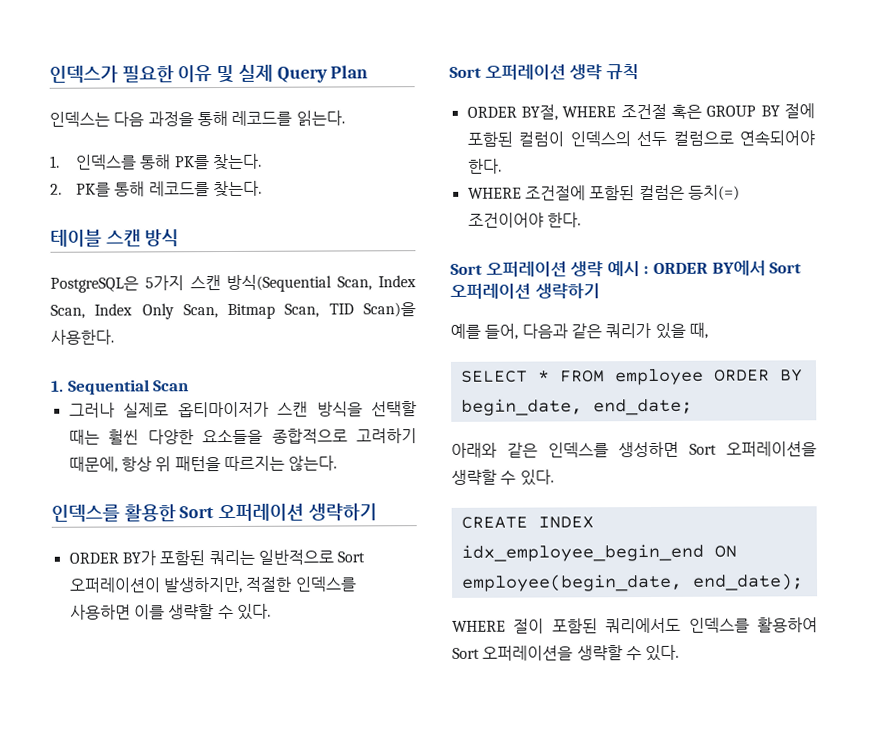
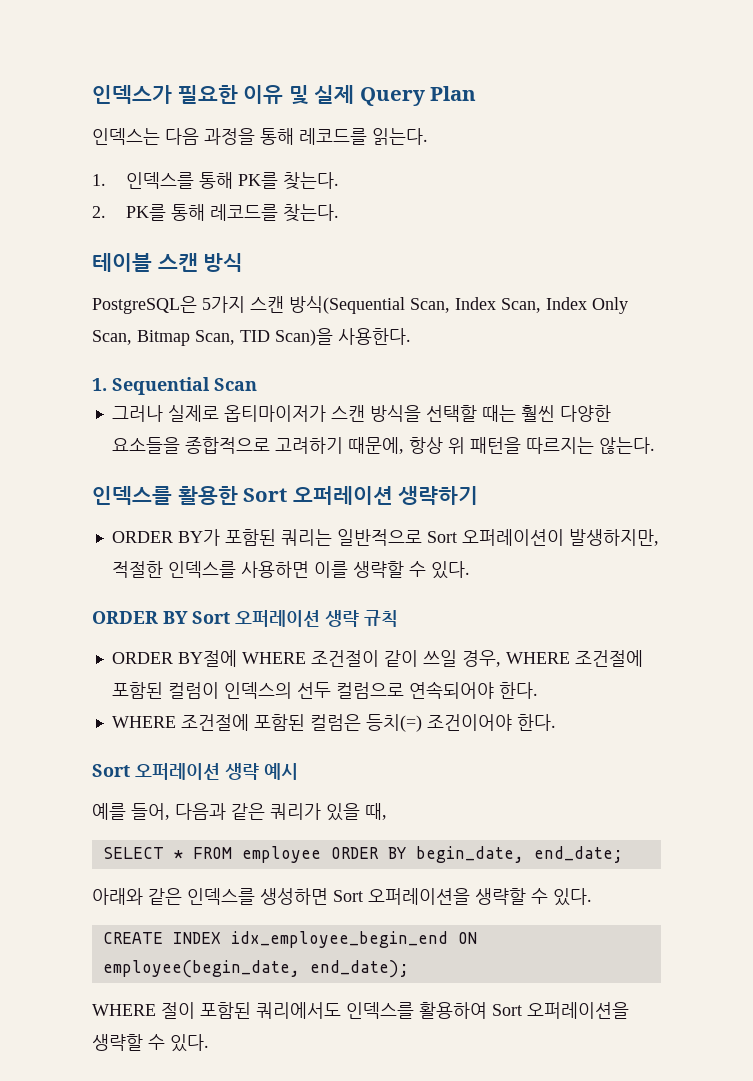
(271, 611) none -> [92,611,188,624] ORDER BY
[520,103,815,121] BY절, WHERE 조건절 혹은 GROUP BY 절에 -> [177,650,643,667] BY절에 WHERE 조건절이 같이 쓰일 경우, WHERE 조건절에
[643,260,803,276] [450,283,600,299] : ORDER BY에서 Sort 오퍼레이션 생략하기 -> (298, 771) none

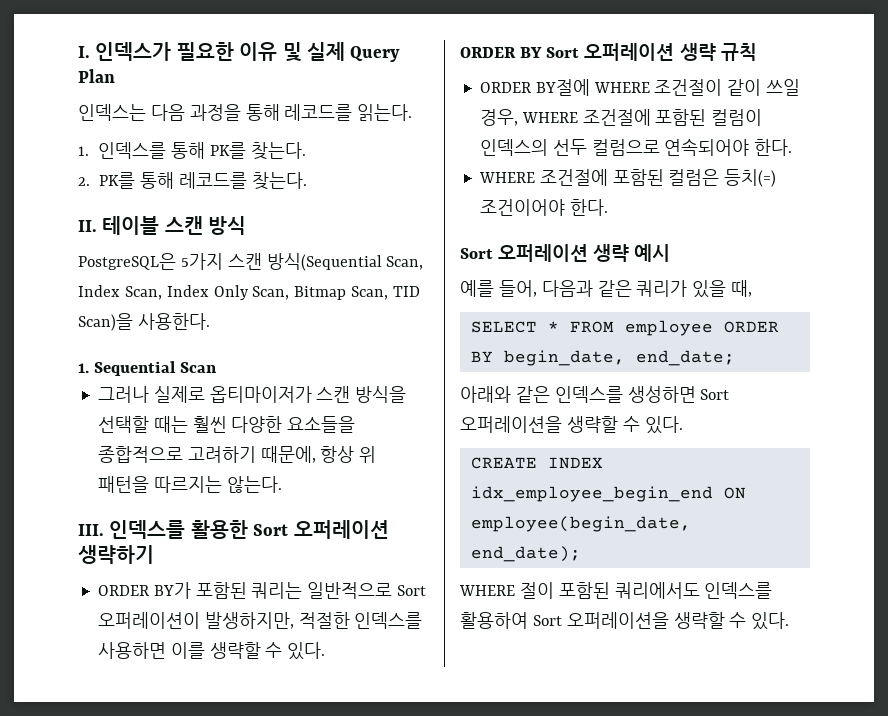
(92, 94) none -> [78,46,90,58] I.
(339, 213) none -> [78,220,97,232] II.
(655, 445) none -> [78,524,104,536] III.

